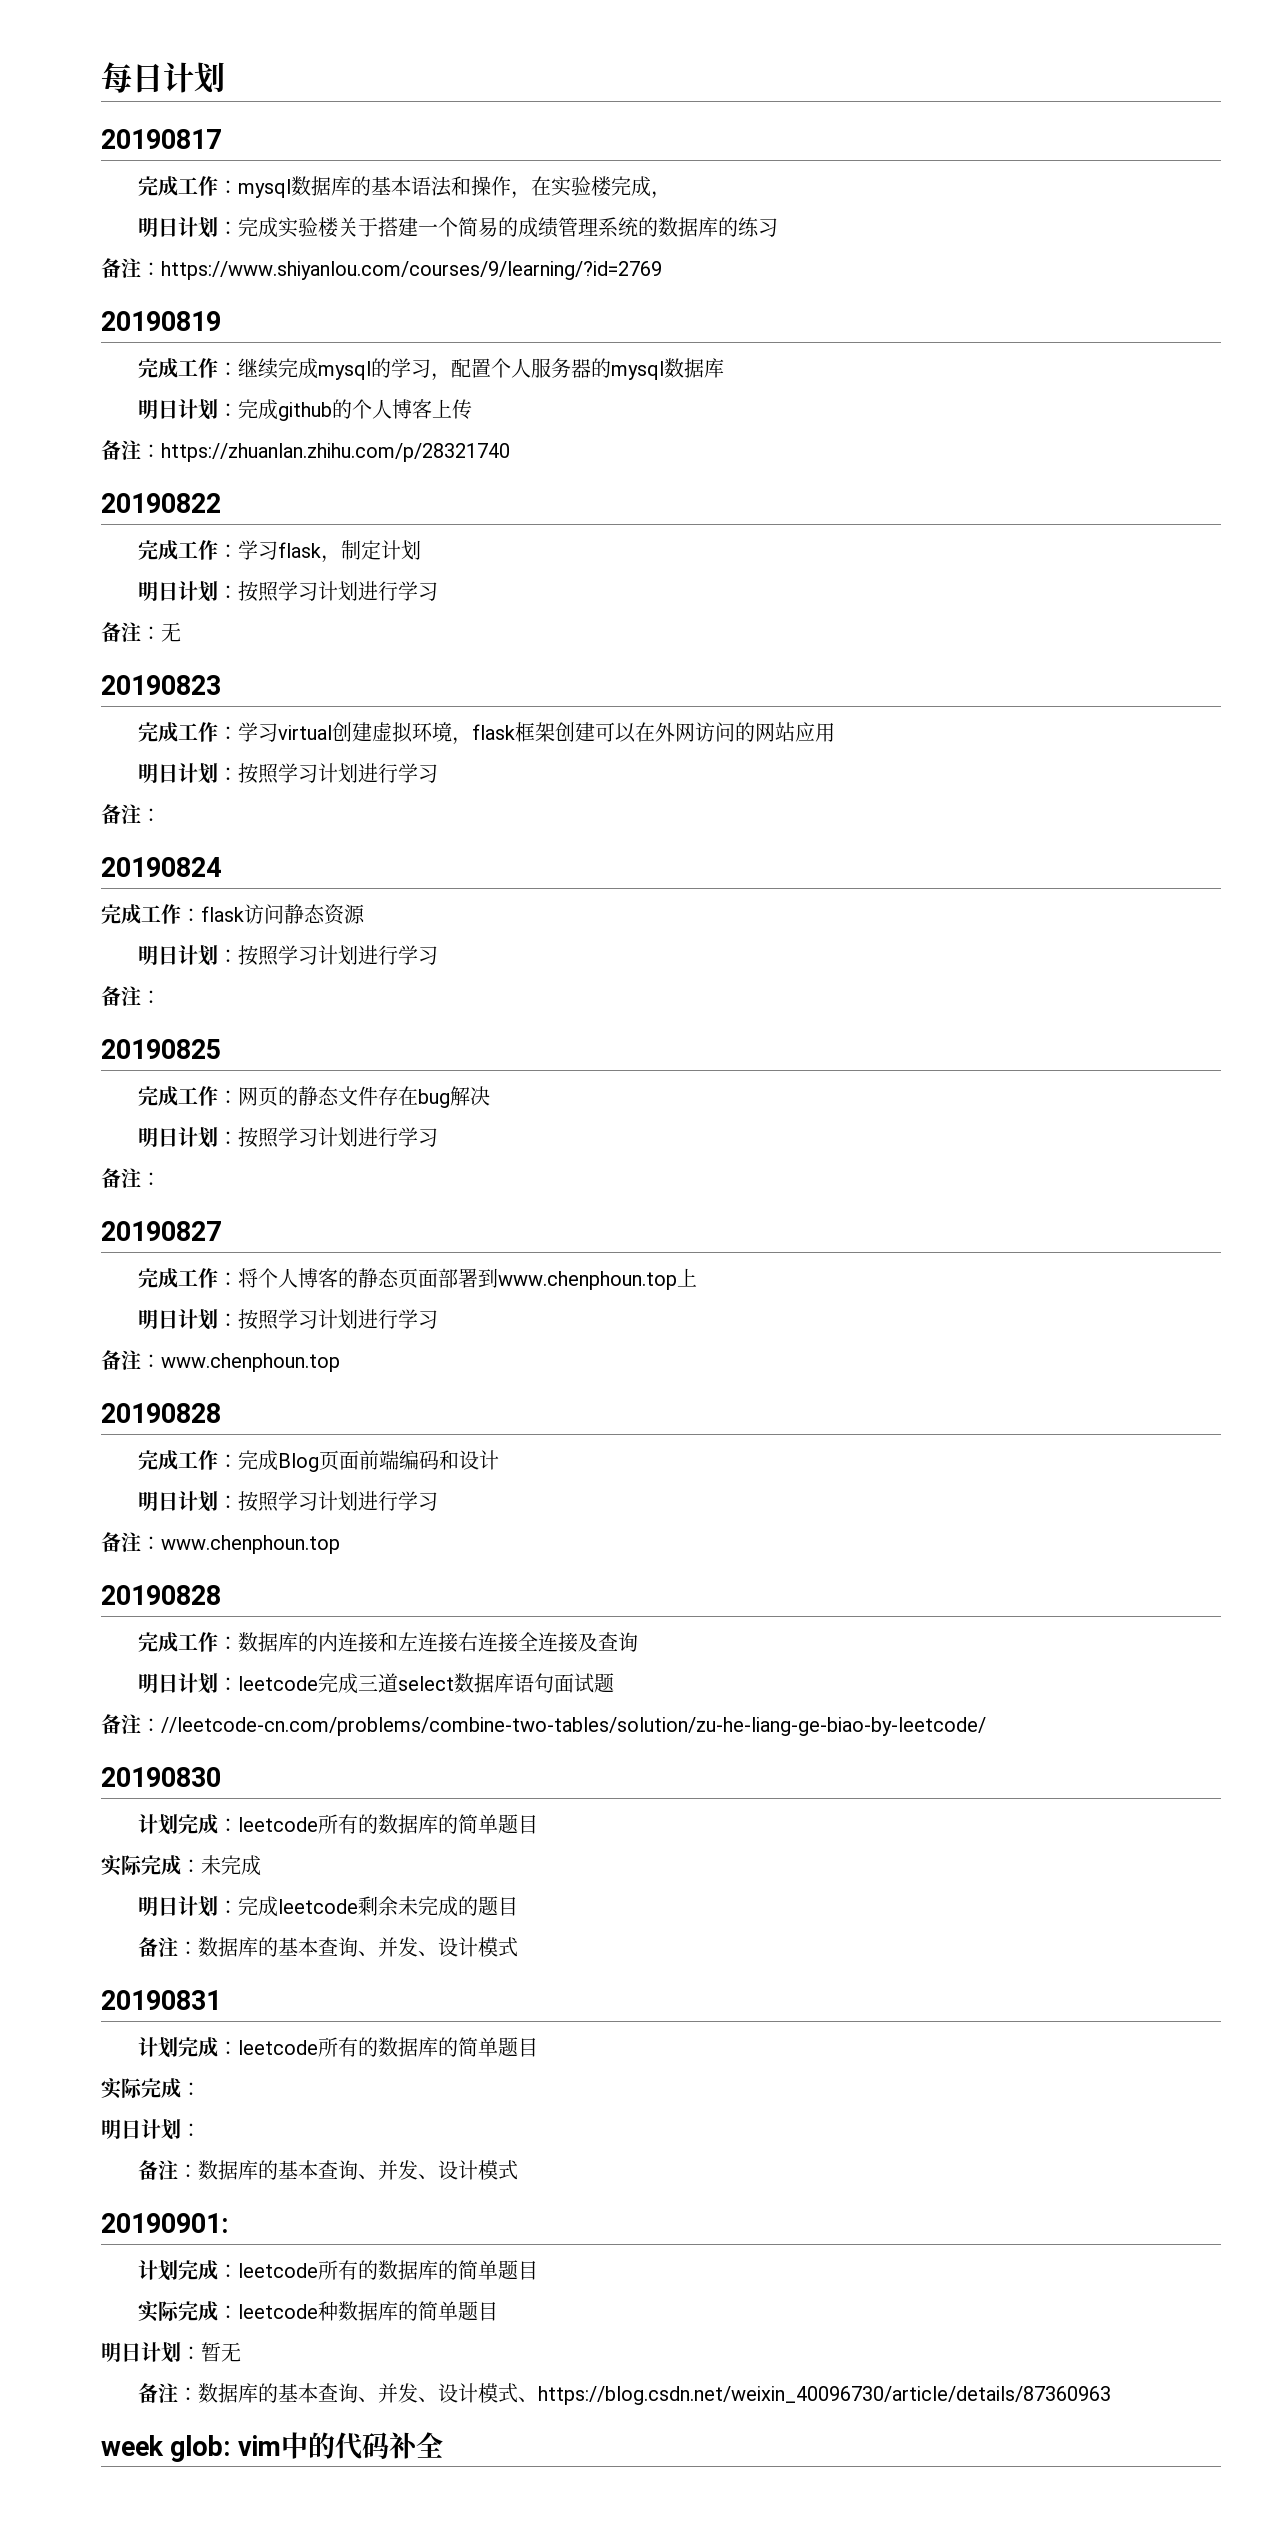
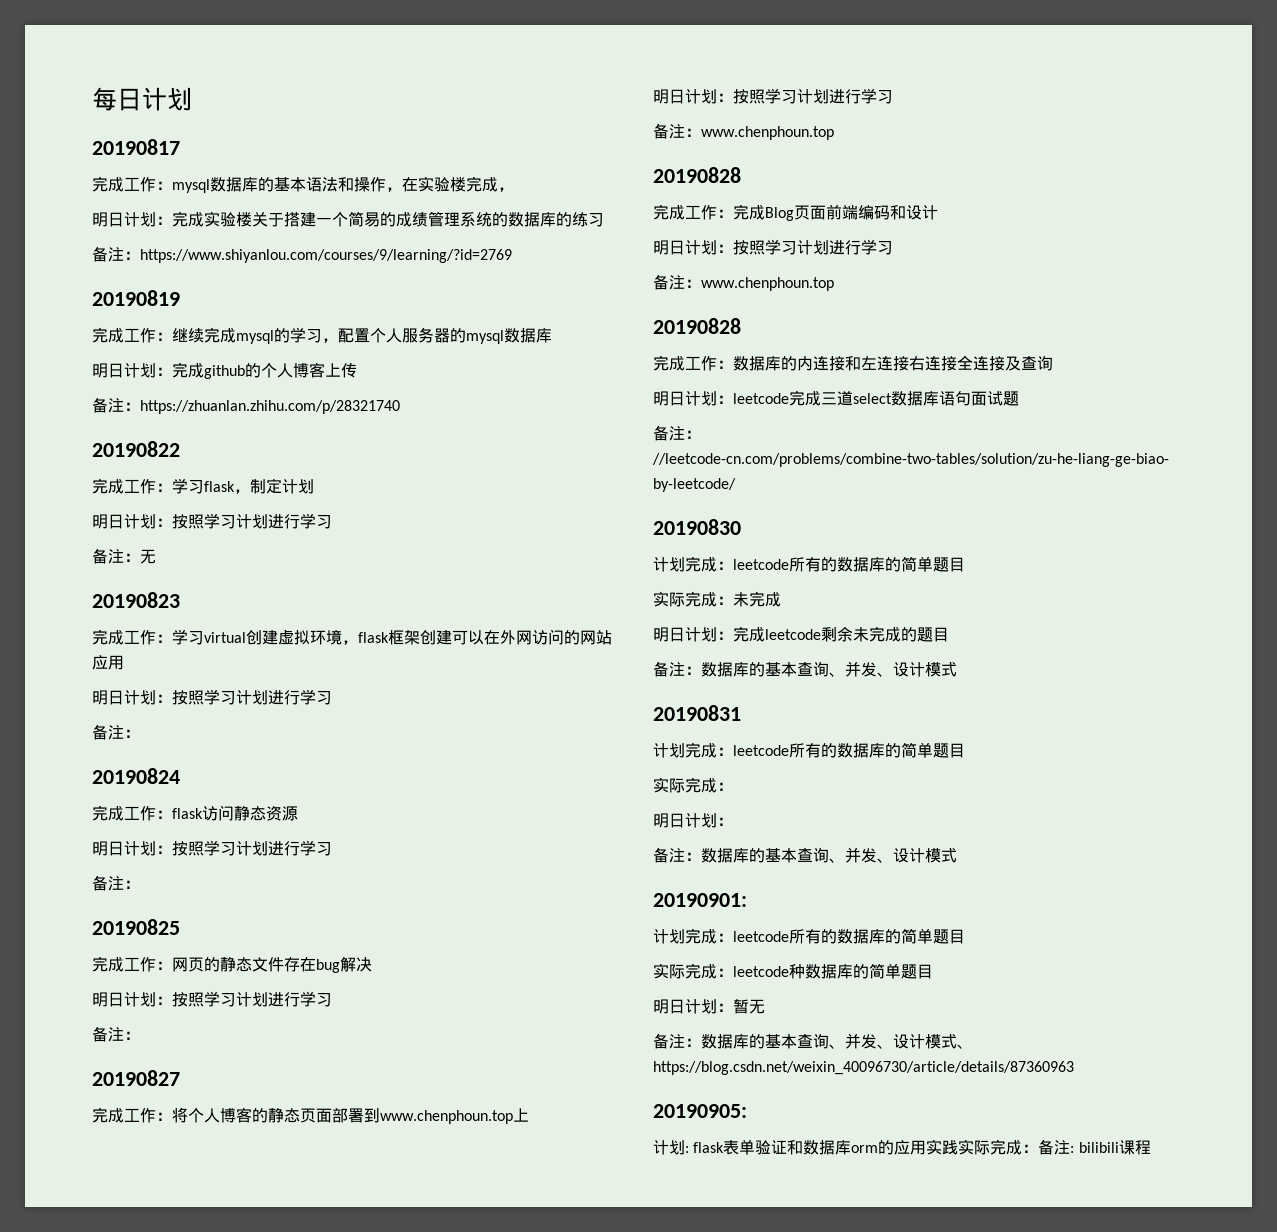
[101,2432,443,2462] week glob: vim中的代码补全 -> [653,1104,747,1118] [653,1139,1151,1155] 20190905: // 计划: flask表单验证和数据库orm的应用实践实际完成：备注: bilibili课程

